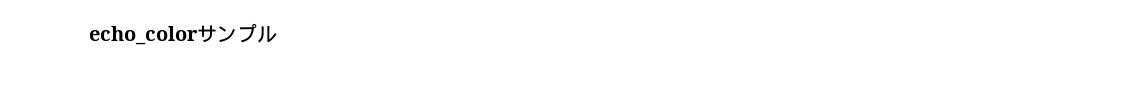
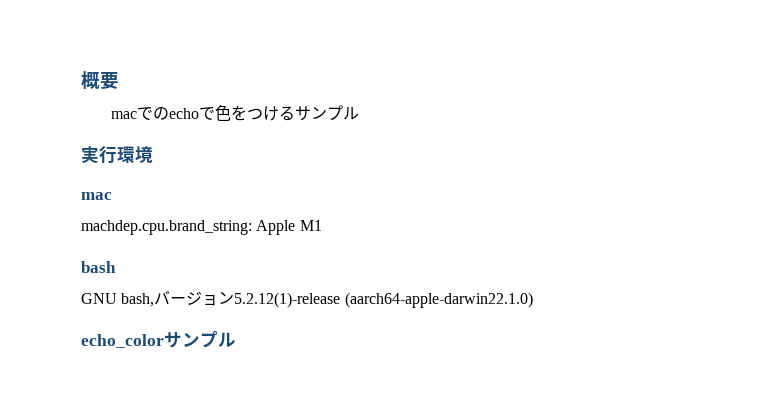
(89, 35) none -> [81,71,119,90] [111,105,360,121] [81,146,153,164] [81,192,112,200] [81,220,322,235] [81,261,116,273] [81,291,533,308] 概要 // macでのechoで色をつけるサンプル // 実行環境 // mac // machdep.cpu.brand_string: Apple M1 // bash // GNU bash,バージョン5.2.12(1)-release (aarch64-apple-darwin22.1.0) //

